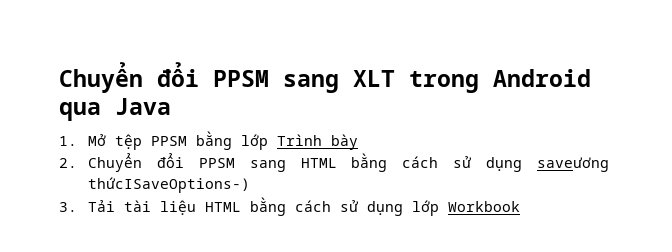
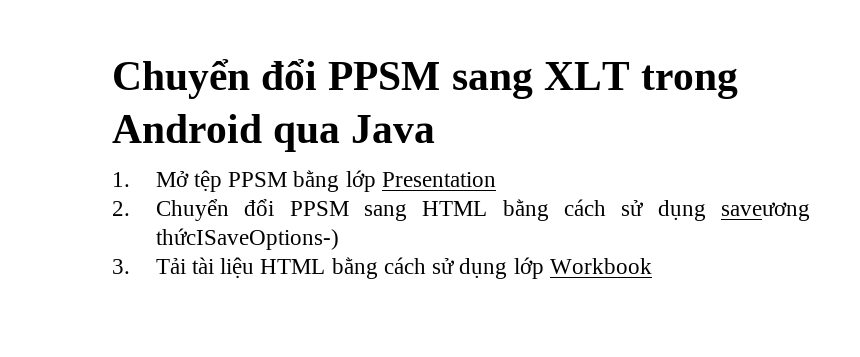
[276,134,358,150] Trình bày -> [381,172,496,187] Presentation

